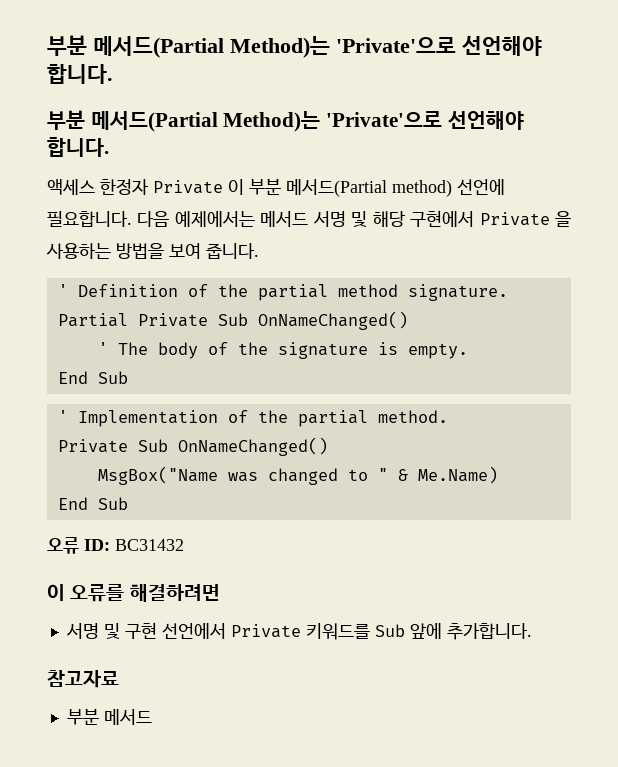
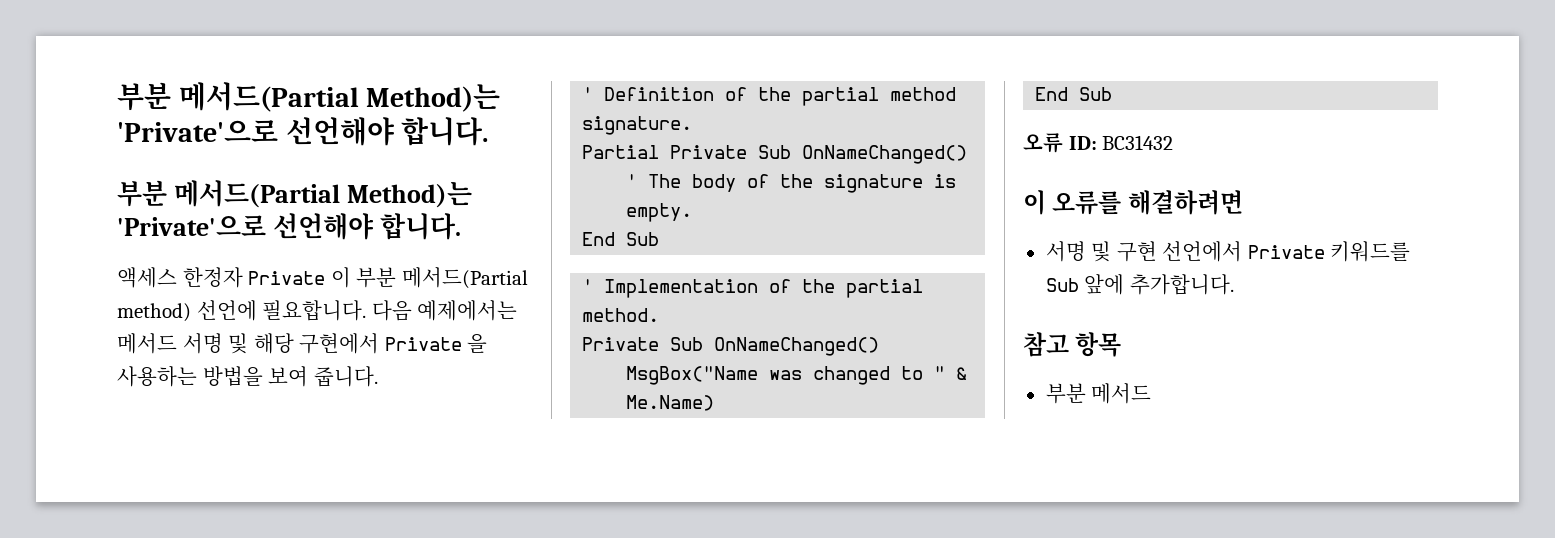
[47,670,119,688] 참고자료 -> [1023,332,1122,357] 참고 항목

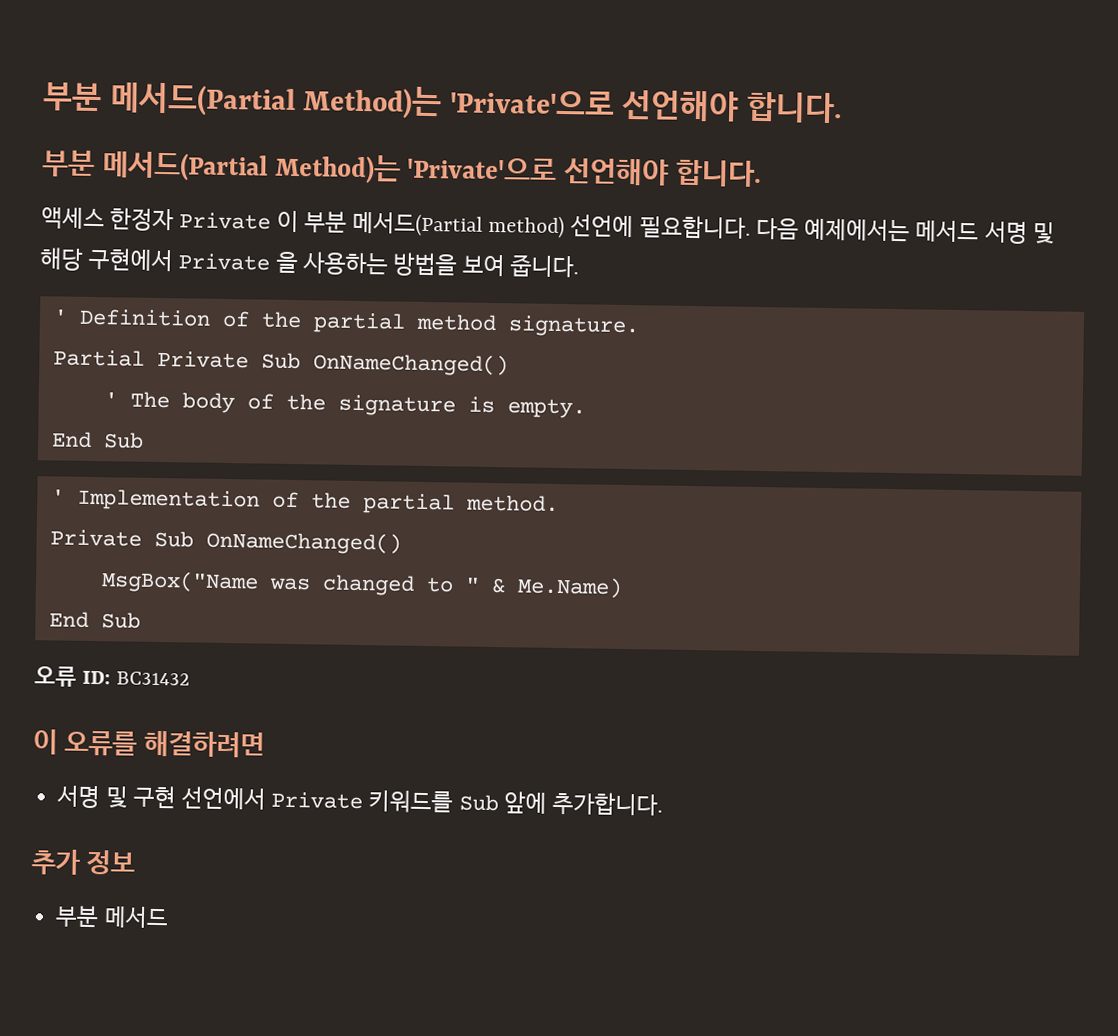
[1023,332,1122,357] 참고 항목 -> [31,849,136,875] 추가 정보

